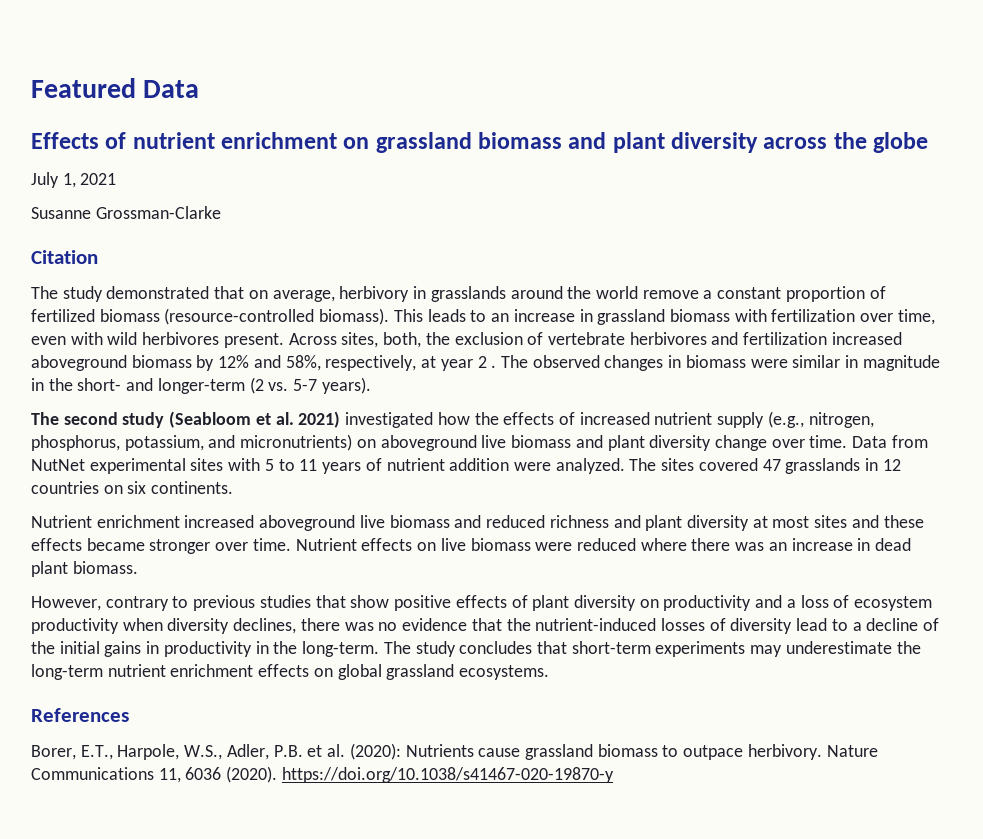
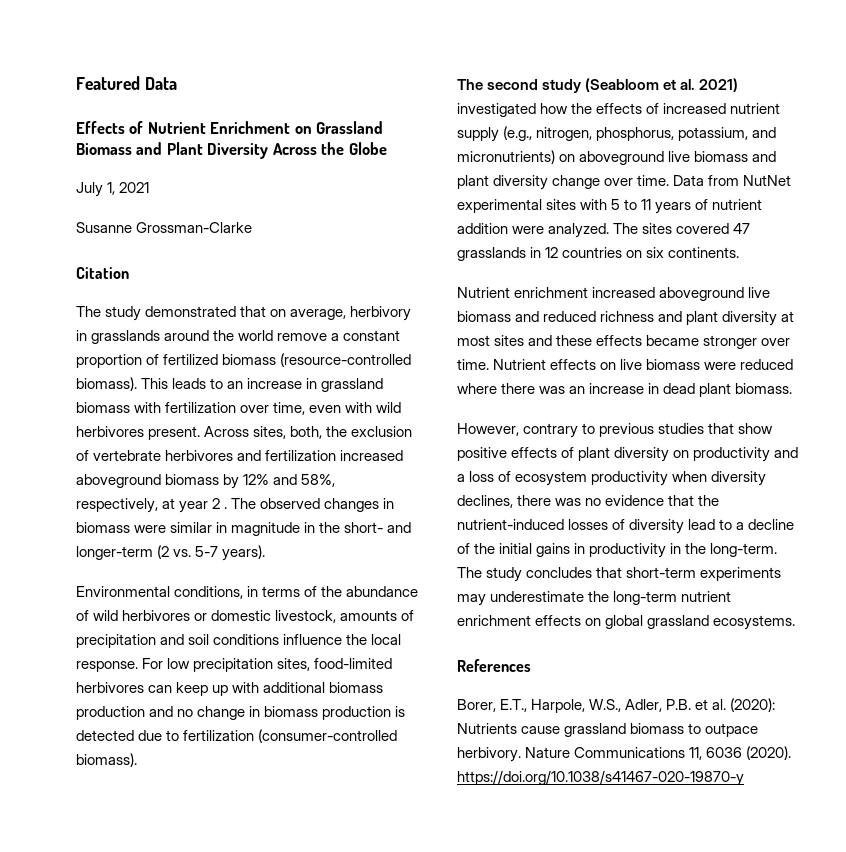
[132,132,929,153] nutrient enrichment on grassland biomass and plant diversity across the globe -> [147,121,384,134] [76,142,387,159] Nutrient Enrichment on Grassland Biomass and Plant Diversity Across the Globe
(371, 385) none -> [76,586,419,599] [76,610,415,623] [76,634,402,648] [76,658,393,672] [76,682,384,696] [76,706,406,720] [76,729,398,743] [76,753,137,767] // Environmental conditions, in terms of the abundance of wild herbivores or domestic livestock, amounts of precipitation and soil conditions influence the local response. For low precipitation sites, food-limited herbivores can keep up with additional biomass production and no change in biomass production is detected due to fertilization (consumer-controlled biomass).

